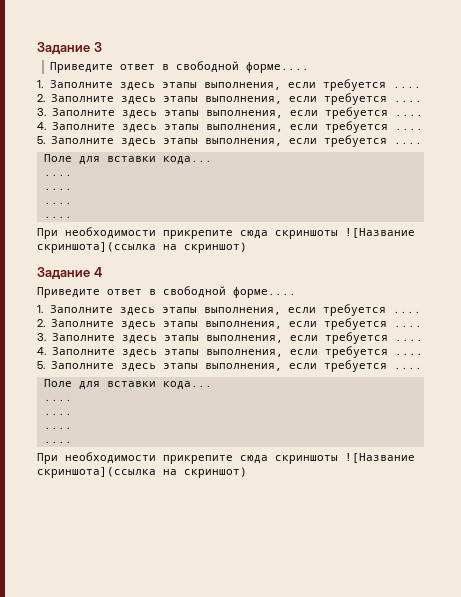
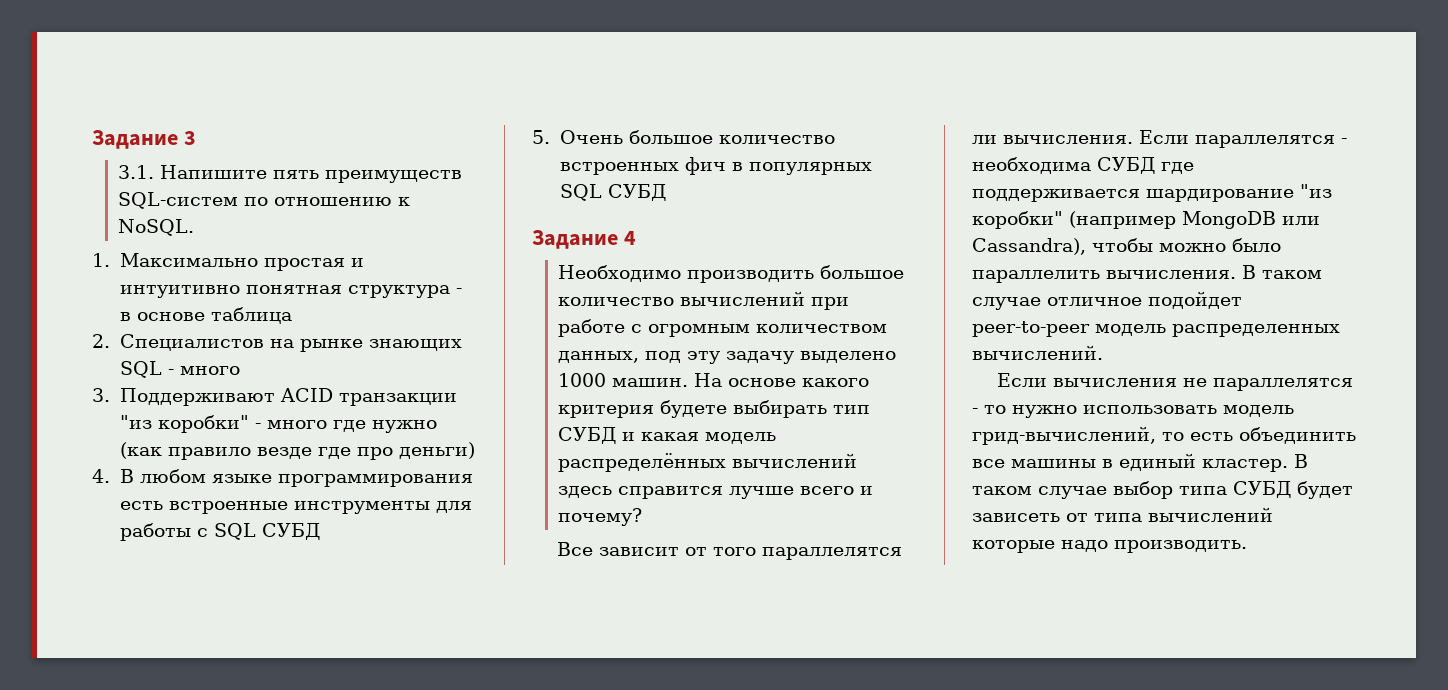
[49,61,309,73] [37,79,421,91] [37,93,422,105] [37,107,423,119] [37,121,423,133] [37,135,422,147] [43,154,212,165] [43,174,72,176] [43,188,72,190] [43,202,72,204] [43,216,72,218] [37,227,415,239] [37,242,247,253] [37,267,102,280] [37,286,296,298] [37,304,421,316] [37,318,422,330] [37,332,423,344] [37,346,423,358] [37,360,422,372] [43,379,212,390] [43,399,72,401] [43,413,72,415] [43,427,72,429] [43,441,72,443] [37,452,415,464] [37,467,247,478] Приведите ответ в свободной форме.... // 1. Заполните здесь этапы выполнения, если требуется .... // 2. Заполните здесь этапы выполнения, если требуется .... // 3. Заполните здесь этапы выполнения, если требуется .... // 4. Заполните здесь этапы выполнения, если требуется .... // 5. Заполните здесь этапы выполнения, если требуется .... // Поле для вставки кода... // .... // .... // .... // .... // При необходимости прикрепитe сюда скриншоты ![Название скриншота](ссылка на скриншот) // Задание 4 // Приведите ответ в свободной форме.... // 1. Заполните здесь этапы выполнения, если требуется .... // 2. Заполните здесь этапы выполнения, если требуется .... // 3. Заполните здесь этапы выполнения, если требуется .... // 4. Заполните здесь этапы выполнения, если требуется .... // 5. Заполните здесь этапы выполнения, если требуется .... // Поле для вставки кода... // .... // .... // .... // .... // При необходимости прикрепитe сюда скриншоты ![Название скриншота](ссылка на скриншот) -> [118,165,463,183] [118,192,411,209] [118,219,195,236] [92,253,364,271] [119,285,462,298] [119,307,292,324] [92,334,462,352] [119,361,240,378] [92,388,457,406] [119,415,437,433] [119,442,475,460] [92,469,473,487] [119,501,472,514] [119,523,320,541] [532,130,835,144] [559,157,872,175] [559,184,666,201] [532,230,636,249] [558,265,905,283] [558,291,850,310] [558,319,888,337] [558,351,897,364] [558,373,870,387] [558,400,871,418] [558,427,777,444] [558,453,858,472] [558,486,874,499] [558,508,643,526] [557,542,903,560] [972,130,1347,148] [972,157,1194,174] [972,184,1332,202] [972,211,1320,229] [972,238,1281,255] [972,265,1322,283] [972,291,1242,310] [972,321,1340,337] [972,345,1103,360] [997,373,1354,391] [972,405,1294,418] [972,426,1356,445] [972,453,1308,472] [972,481,1353,499] [972,507,1273,522] [972,540,1247,553] 3.1. Напишите пять преимуществ SQL-систем по отношению к NoSQL. // 1. Максимально простая и интуитивно понятная структура - в основе таблица // 2. Специалистов на рынке знающих SQL - много // 3. Поддерживают ACID транзакции "из коробки" - много где нужно (как правило везде где про деньги) // 4. В любом языке программирования есть встроенные инструменты для работы с SQL СУБД // 5. Очень большое количество встроенных фич в популярных SQL СУБД // Задание 4 // Необходимо производить большое количество вычислений при работе с огромным количеством данных, под эту задачу выделено 1000 машин. На основе какого критерия будете выбирать тип СУБД и какая модель распределённых вычислений здесь справится лучше всего и почему? // Все зависит от того параллелятся ли вычисления. Если параллелятся - необходима СУБД где поддерживается шардирование "из коробки" (например MongoDB или Cassandra), чтобы можно было параллелить вычисления. В таком случае отличное подойдет peer-to-peer модель распределенных вычислений. // Если вычисления не параллелятся - то нужно использовать модель грид-вычислений, то есть объединить все машины в единый кластер. В таком случае выбор типа СУБД будет зависеть от типа вычислений которые надо производить.

